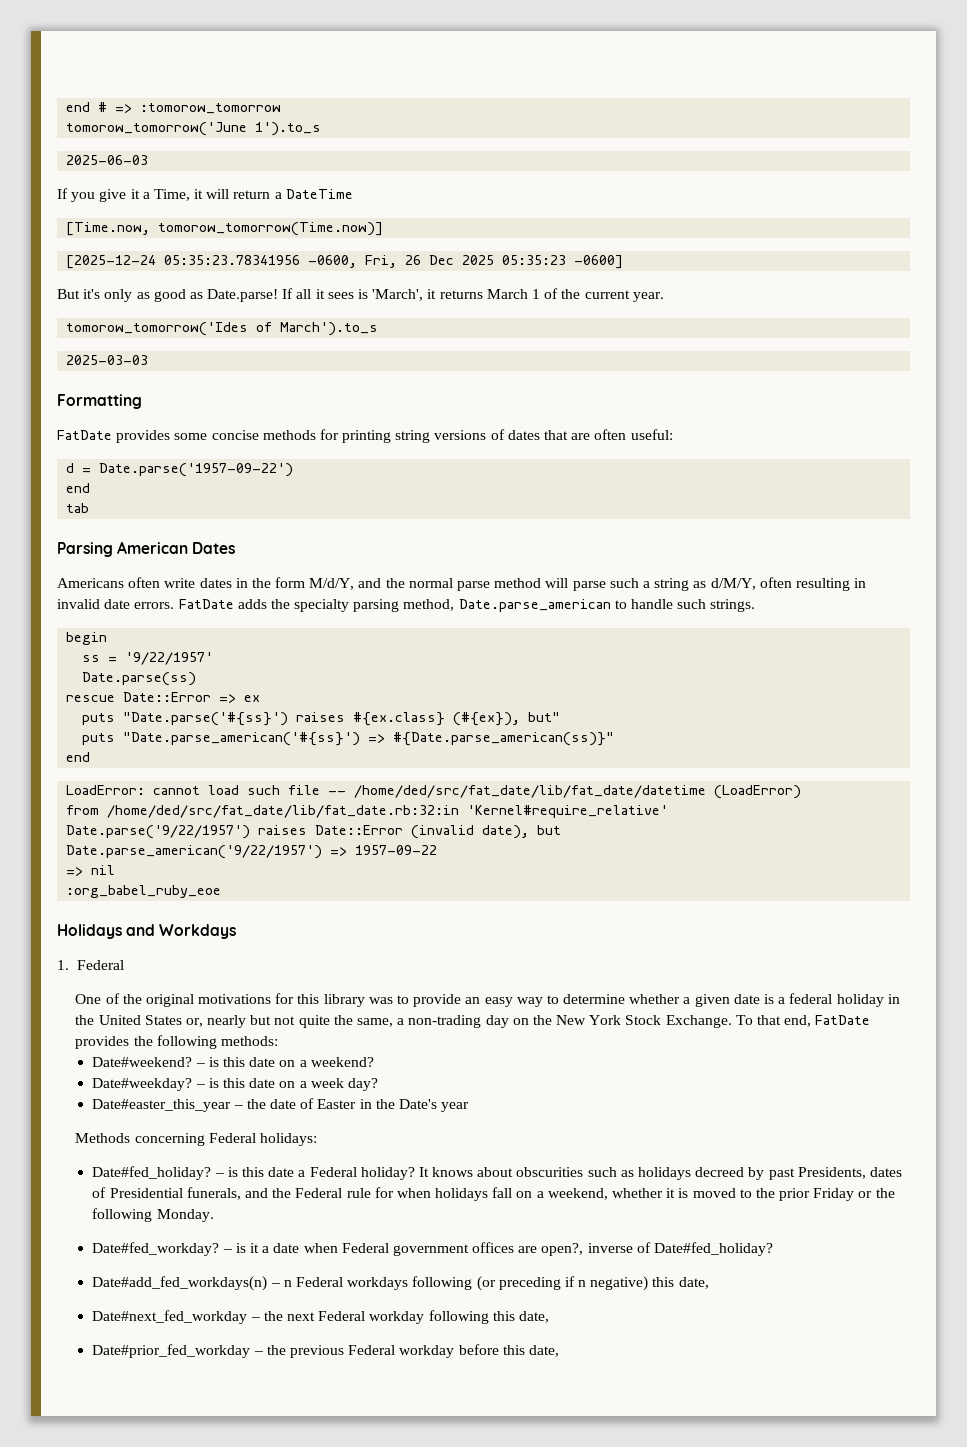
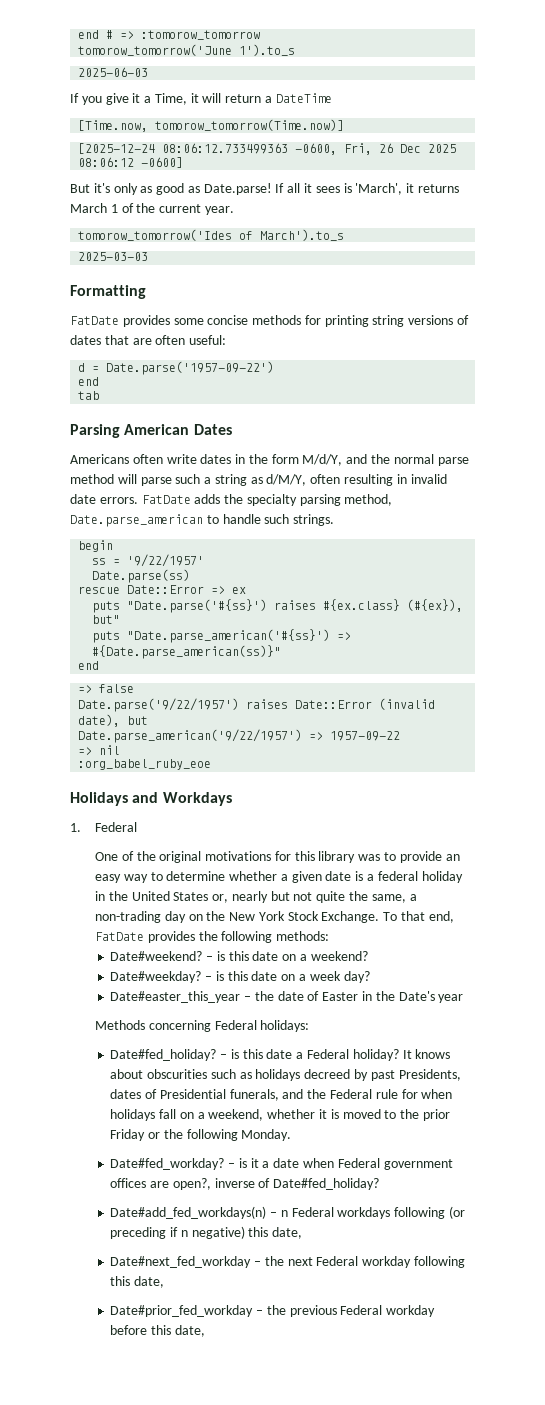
[164,255,301,265] 05:35:23.78341956 -> [162,143,289,154] 08:06:12.733499363
[502,255,567,265] 05:35:23 -> [78,157,135,167] 08:06:12
[66,785,802,799] [66,805,669,818] LoadError: cannot load such file -- /home/ded/src/fat_date/lib/fat_date/datetime (LoadError) // from /home/ded/src/fat_date/lib/fat_date.rb:32:in 'Kernel#require_relative' -> [78,684,135,693] => false

